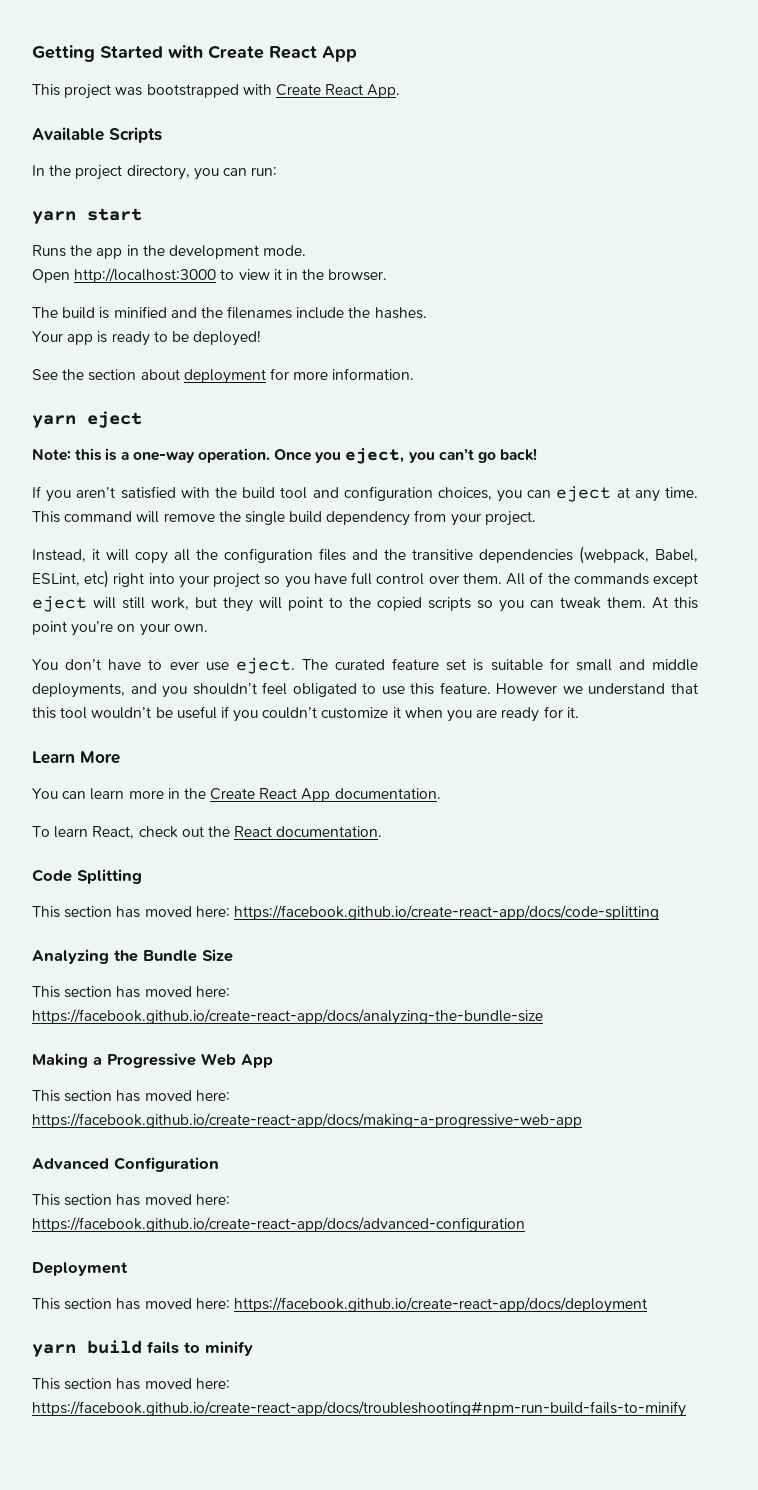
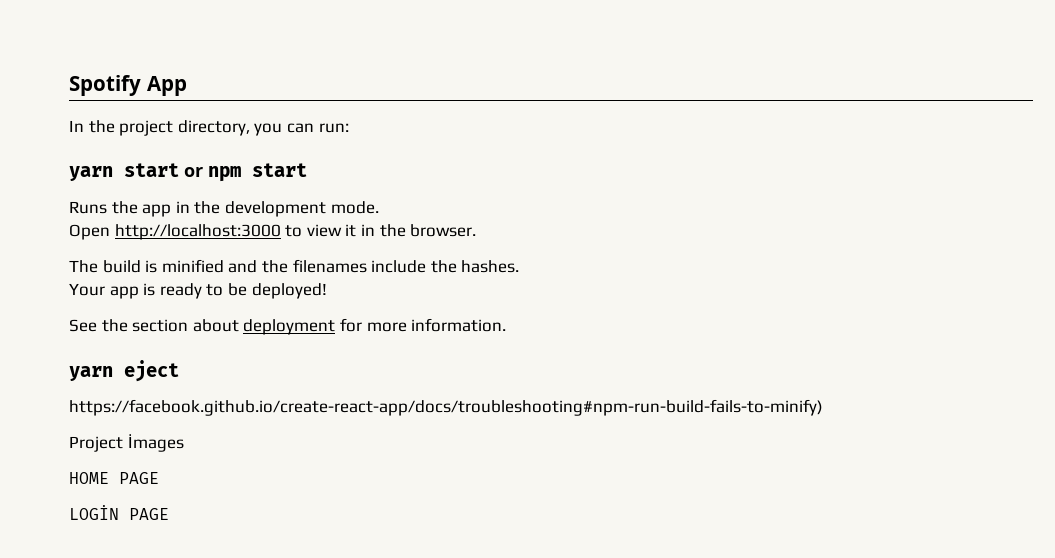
[32,45,357,62] [32,84,401,99] [32,127,162,143] Getting Started with Create React App // This project was bootstrapped with Create React App. // Available Scripts -> [69,75,187,96] Spotify App
(142, 214) none -> [184,163,307,182] or npm start
[32,448,538,464] [32,486,698,502] [32,510,536,526] [32,546,698,564] [32,570,699,588] [32,596,698,612] [32,621,208,636] [32,658,698,674] [32,682,699,698] [32,706,579,722] [32,751,120,764] [32,788,441,802] [32,826,383,839] [32,869,142,884] [32,905,659,920] [32,949,233,964] [32,986,230,998] [32,1009,543,1025] [32,1053,273,1068] [32,1090,230,1102] [32,1113,582,1128] [32,1157,219,1172] [32,1194,230,1206] [32,1217,525,1232] [32,1262,128,1276] [32,1297,647,1313] [32,1340,253,1357] [32,1378,230,1390] [32,1401,686,1417] Note: this is a one-way operation. Once you eject, you can’t go back! // If you aren’t satisfied with the build tool and configuration choices, you can eject at any time. This command will remove the single build dependency from your project. // Instead, it will copy all the configuration files and the transitive dependencies (webpack, Babel, ESLint, etc) right into your project so you have full control over them. All of the commands except eject will still work, but they will point to the copied scripts so you can tweak them. At this point you’re on your own. // You don’t have to ever use eject. The curated feature set is suitable for small and middle deployments, and you shouldn’t feel obligated to use this feature. However we understand that this tool wouldn’t be useful if you couldn’t customize it when you are ready for it. // Learn More // You can learn more in the Create React App documentation. // To learn React, check out the React documentation. // Code Splitting // This section has moved here: https://facebook.github.io/create-react-app/docs/code-splitting // Analyzing the Bundle Size // This section has moved here: https://facebook.github.io/create-react-app/docs/analyzing-the-bundle-size // Making a Progressive Web App // This section has moved here: https://facebook.github.io/create-react-app/docs/making-a-progressive-web-app // Advanced Configuration // This section has moved here: https://facebook.github.io/create-react-app/docs/advanced-configuration // Deployment // This section has moved here: https://facebook.github.io/create-react-app/docs/deployment // yarn build fails to minify // This section has moved here: https://facebook.github.io/create-react-app/docs/troubleshooting#npm-run-build-fails-to-minify -> [69,399,823,416] [69,434,184,452] [69,472,159,484] [69,505,169,520] https://facebook.github.io/create-react-app/docs/troubleshooting#npm-run-build-fails-to-minify) // Project İmages // HOME PAGE // LOGİN PAGE

